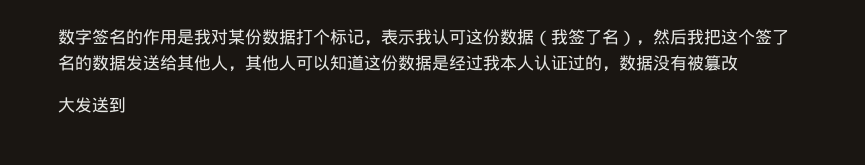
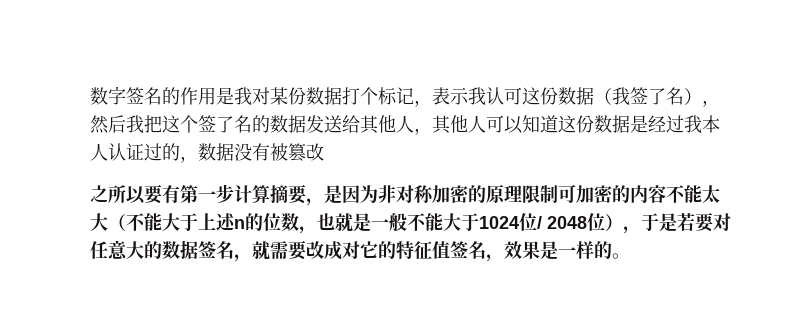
[58,97,126,113] 大发送到 -> [90,184,720,206] [90,213,731,234] [90,240,630,262] 之所以要有第一步计算摘要，是因为非对称加密的原理限制可加密的内容不能太大（不能大于上述n的位数，也就是一般不能大于1024位/ 2048位），于是若要对任意大的数据签名，就需要改成对它的特征值签名，效果是一样的。

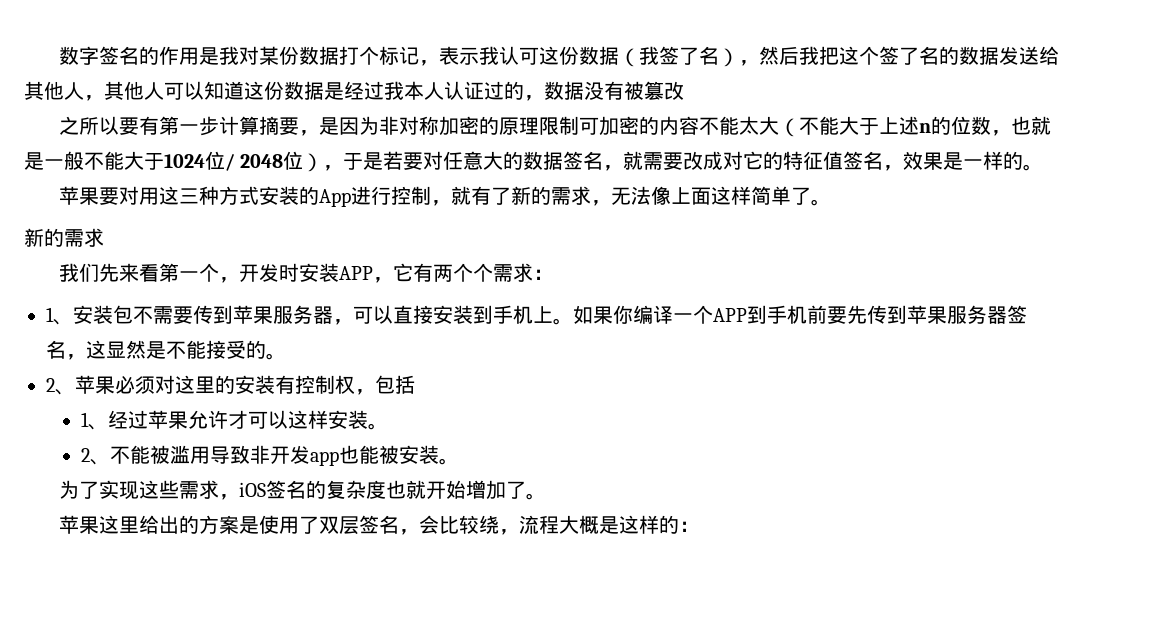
(630, 256) none -> [59,186,832,207] [24,228,104,247] [59,263,554,283] [46,305,1027,325] [46,340,286,360] [46,375,415,395] [80,410,388,430] [80,445,459,466] [59,480,547,500] [59,515,700,535] // 苹果要对用这三种方式安装的App进行控制，就有了新的需求，无法像上面这样简单了。 // 新的需求 // 我们先来看第一个，开发时安装APP，它有两个个需求： // 1、安装包不需要传到苹果服务器，可以直接安装到手机上。如果你编译一个APP到手机前要先传到苹果服务器签名，这显然是不能接受的。 // 2、苹果必须对这里的安装有控制权，包括 // 1、经过苹果允许才可以这样安装。 // 2、不能被滥用导致非开发app也能被安装。 // 为了实现这些需求，iOS签名的复杂度也就开始增加了。 // 苹果这里给出的方案是使用了双层签名，会比较绕，流程大概是这样的：

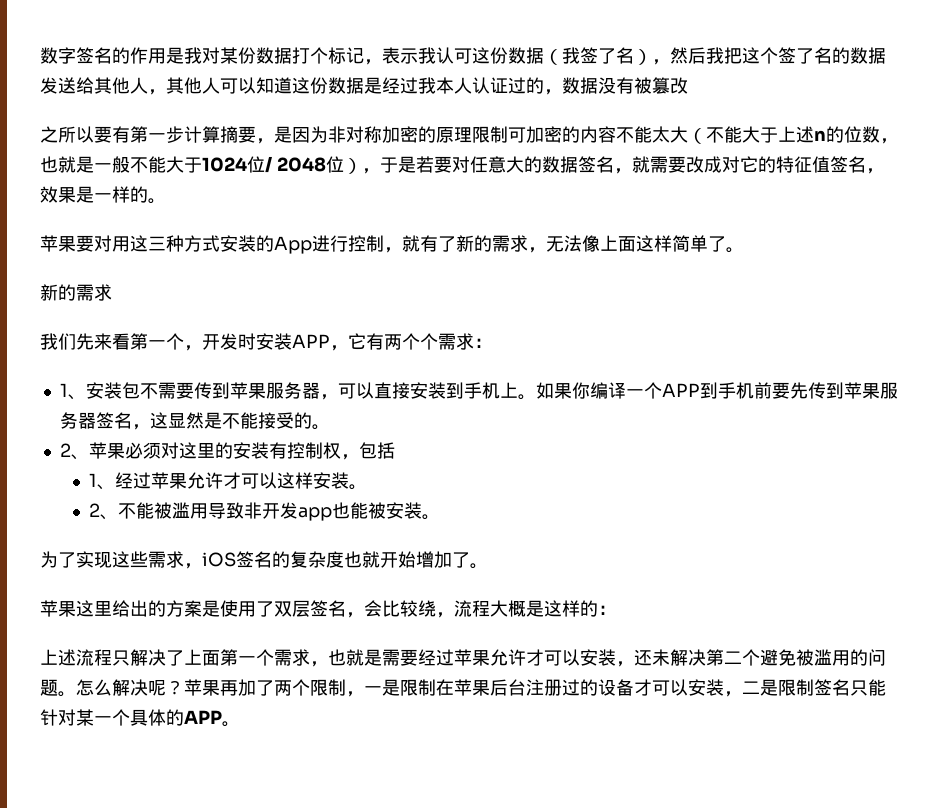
(700, 526) none -> [40,649,886,667] [40,679,886,697] [40,709,240,727] // 上述流程只解决了上面第一个需求，也就是需要经过苹果允许才可以安装，还未解决第二个避免被滥用的问题。怎么解决呢？苹果再加了两个限制，一是限制在苹果后台注册过的设备才可以安装，二是限制签名只能针对某一个具体的APP。

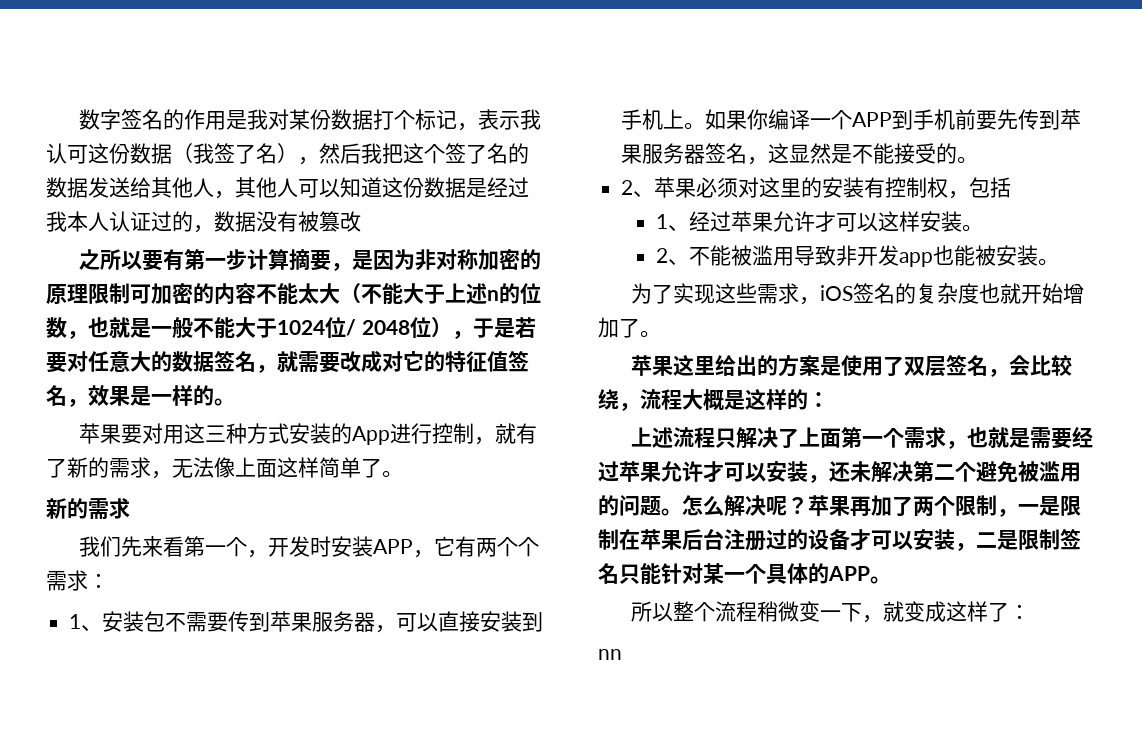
(240, 724) none -> [631,601,1031,623] [598,649,622,660] // 所以整个流程稍微变一下，就变成这样了： // nn

